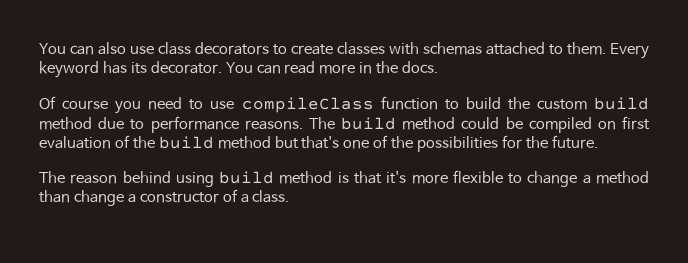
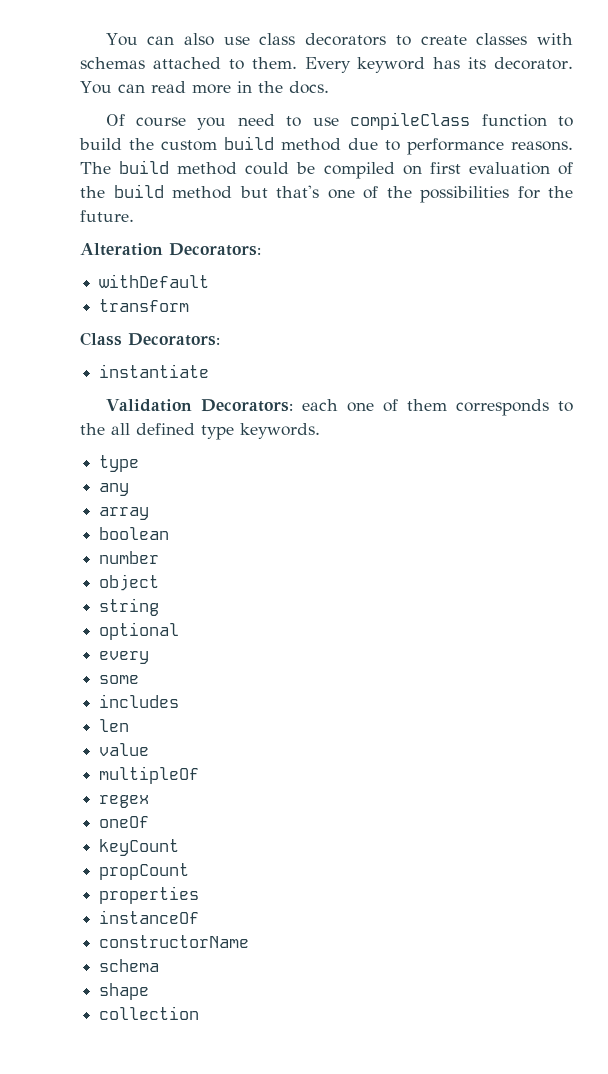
[39,170,649,187] [39,189,290,206] The reason behind using build method is that it's more flexible to change a method than change a constructor of a class. -> [80,243,261,256] [99,274,210,288] [99,299,190,312] [80,332,220,346] [99,364,210,378] [105,399,574,416] [80,423,320,440] [99,455,140,472] [99,483,130,496] [99,507,150,520] [99,527,170,540] [99,551,160,564] [99,574,160,591] [99,598,160,616] [99,622,180,640] [99,651,150,664] [99,675,140,684] [99,694,180,708] [99,719,130,732] [99,743,150,756] [99,766,200,784] [99,795,150,808] [99,816,150,828] [99,839,180,856] [99,863,190,880] [99,886,200,904] [99,910,200,924] [99,935,250,948] [99,959,160,972] [99,983,150,1000] [99,1006,200,1020] Alteration Decorators: // withDefault // transform // Class Decorators: // instantiate // Validation Decorators: each one of them corresponds to the all defined type keywords. // type // any // array // boolean // number // object // string // optional // every // some // includes // len // value // multipleOf // regex // oneOf // keyCount // propCount // properties // instanceOf // constructorName // schema // shape // collection

